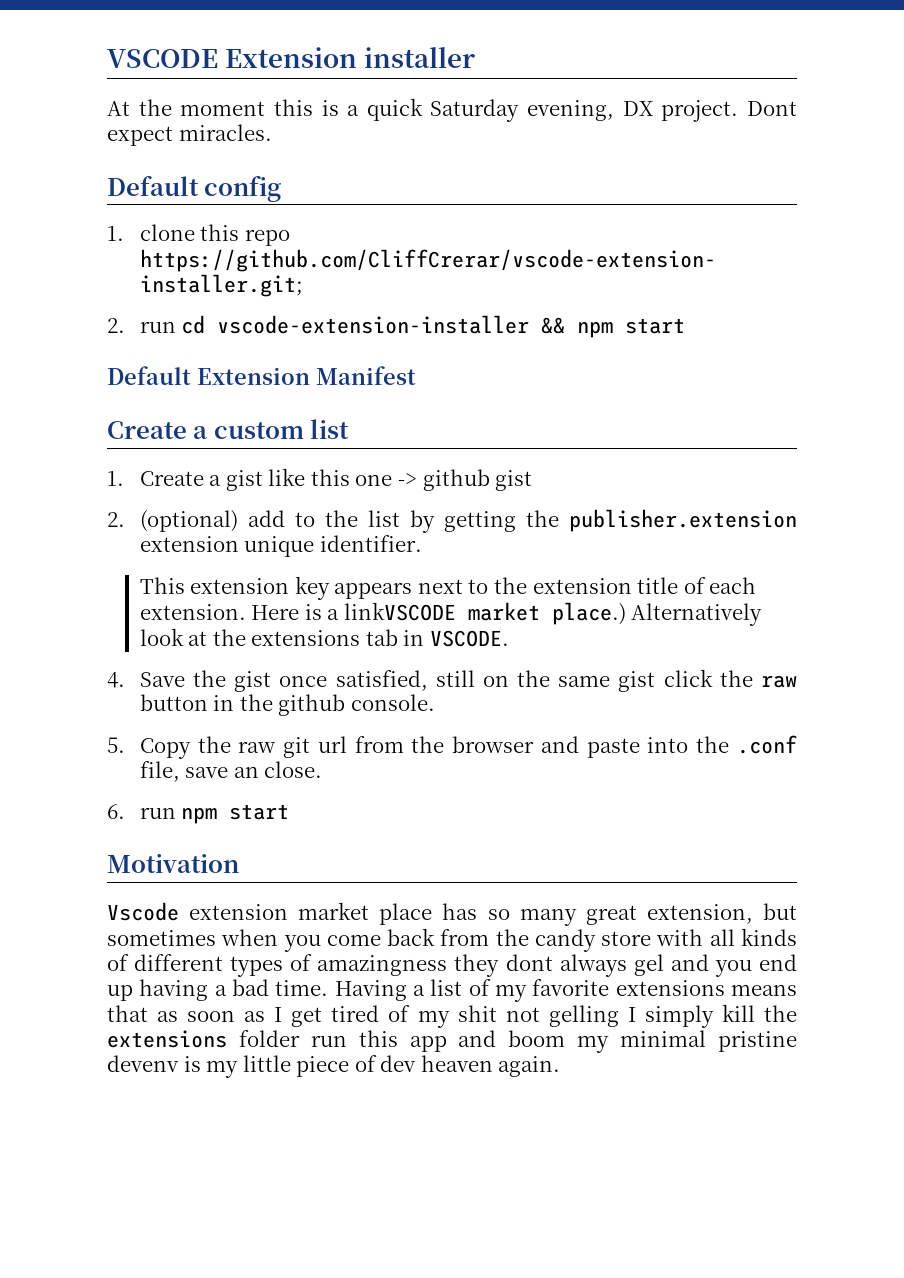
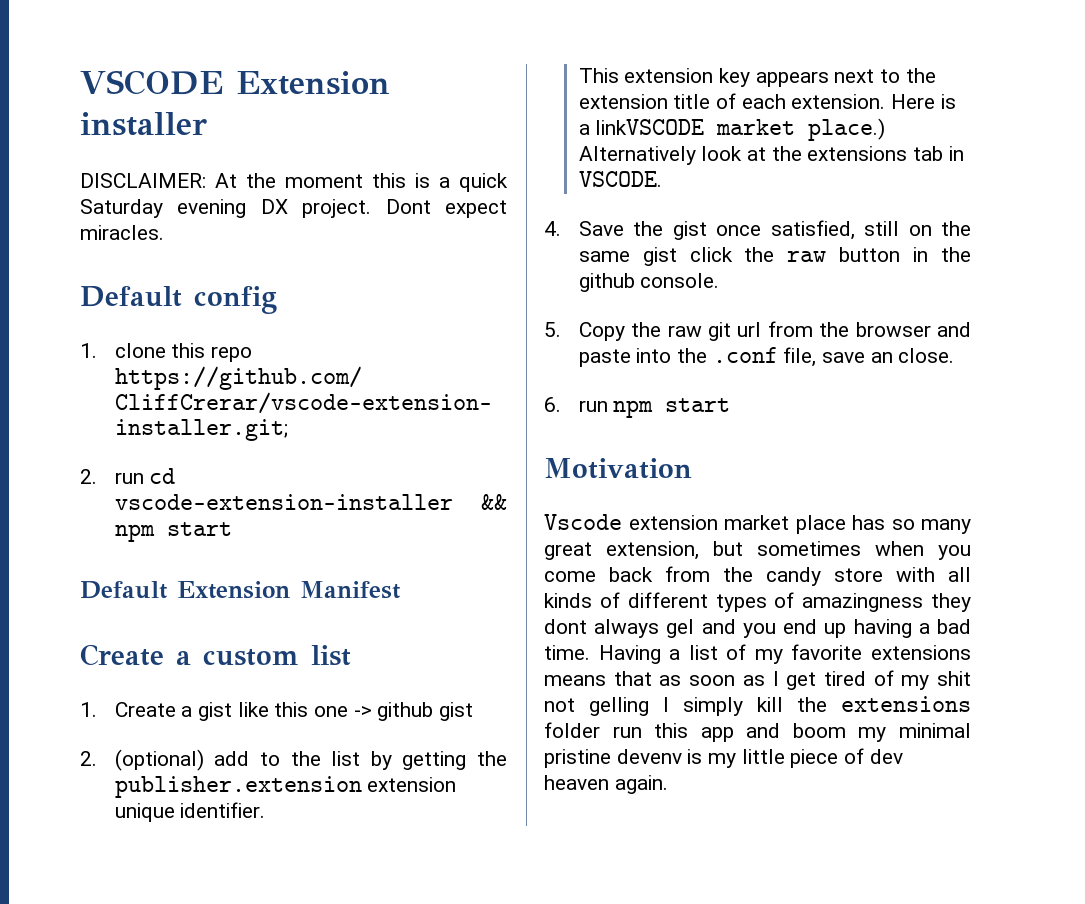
(476, 57) none -> [80,173,206,188] DISCLAIMER:
[527,100,615,121] evening, -> [177,199,247,218] evening

